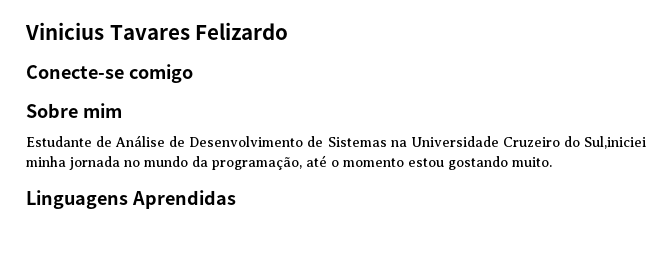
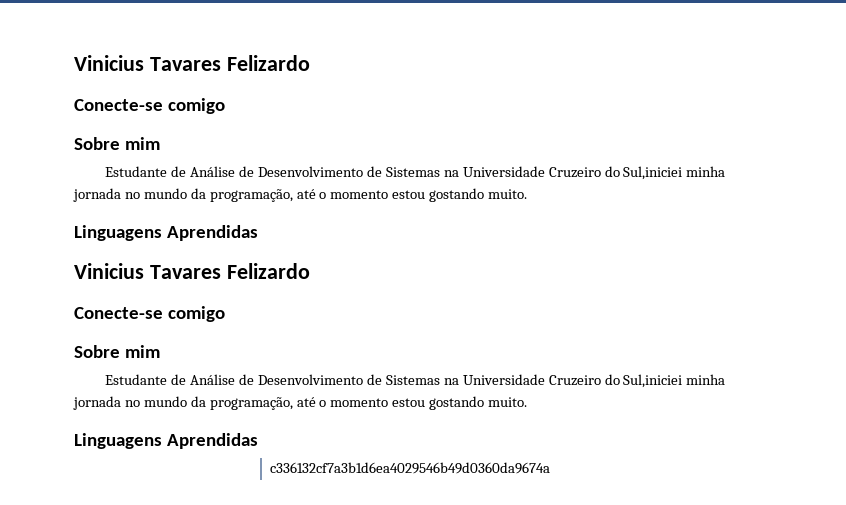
(236, 199) none -> [74,263,310,279] [74,306,226,322] [74,345,161,358] [105,374,726,388] [73,396,528,410] [74,433,259,449] [270,462,551,474] // Vinicius Tavares Felizardo // Conecte-se comigo // Sobre mim // Estudante de Análise de Desenvolvimento de Sistemas na Universidade Cruzeiro do Sul,iniciei minha jornada no mundo da programação, até o momento estou gostando muito. // Linguagens Aprendidas // c336132cf7a3b1d6ea4029546b49d0360da9674a

